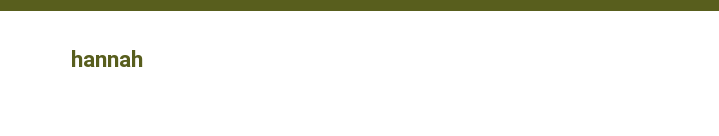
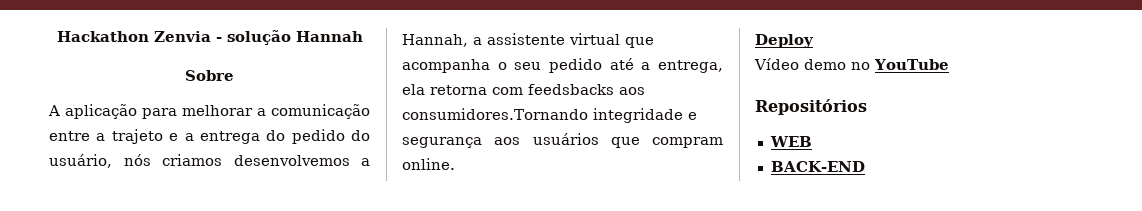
[71,50,143,67] hannah -> [56,30,363,45] [185,70,234,81] [48,104,370,119] [49,129,370,144] [49,154,370,168] [402,33,654,48] [402,58,723,73] [402,84,645,95] [402,108,697,123] [402,133,723,148] [402,158,455,170] [755,34,814,48] [754,58,949,70] [755,99,867,115] [769,136,812,147] [770,161,865,172] Hackathon Zenvia - solução Hannah // Sobre // A aplicação para melhorar a comunicação entre a trajeto e a entrega do pedido do usuário, nós criamos desenvolvemos a Hannah, a assistente virtual que acompanha o seu pedido até a entrega, ela retorna com feedsbacks aos consumidores.Tornando integridade e segurança aos usuários que compram online. // Deploy // Vídeo demo no YouTube // Repositórios // WEB // BACK-END

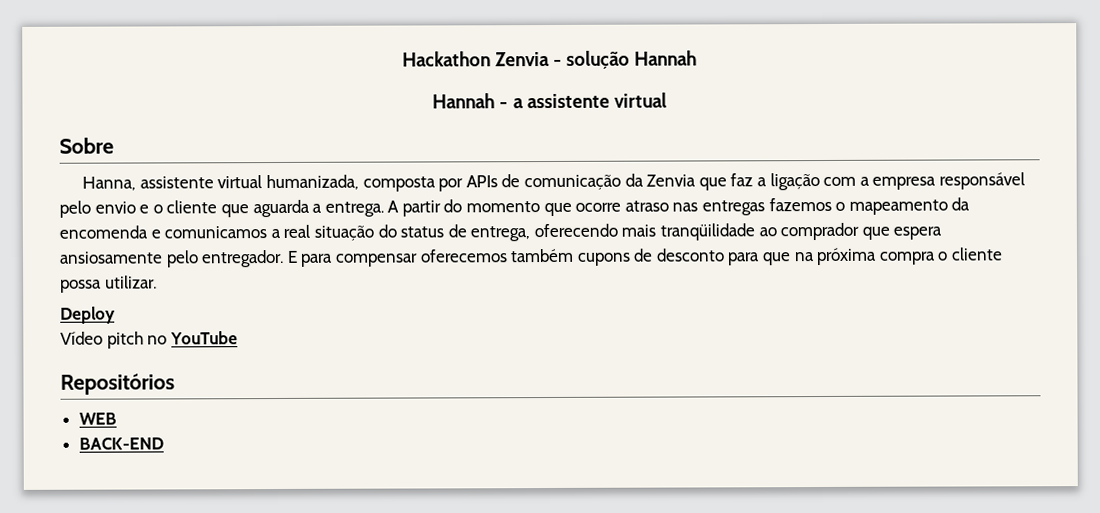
[185,70,234,81] [48,104,370,119] [49,129,370,144] [49,154,370,168] [402,33,654,48] [402,58,723,73] [402,84,645,95] [402,108,697,123] [402,133,723,148] [402,158,455,170] Sobre // A aplicação para melhorar a comunicação entre a trajeto e a entrega do pedido do usuário, nós criamos desenvolvemos a Hannah, a assistente virtual que acompanha o seu pedido até a entrega, ela retorna com feedsbacks aos consumidores.Tornando integridade e segurança aos usuários que compram online. -> [432,92,667,109] [59,137,114,154] [82,172,1025,192] [59,197,971,218] [59,222,943,242] [59,247,1004,268] [60,275,157,293] Hannah - a assistente virtual // Sobre // Hanna, assistente virtual humanizada, composta por APIs de comunicação da Zenvia que faz a ligação com a empresa responsável pelo envio e o cliente que aguarda a entrega. A partir do momento que ocorre atraso nas entregas fazemos o mapeamento da encomenda e comunicamos a real situação do status de entrega, oferecendo mais tranqüilidade ao comprador que espera ansiosamente pelo entregador. E para compensar oferecemos também cupons de desconto para que na próxima compra o cliente possa utilizar.
[804,59,846,70] demo -> [106,331,144,349] pitch

